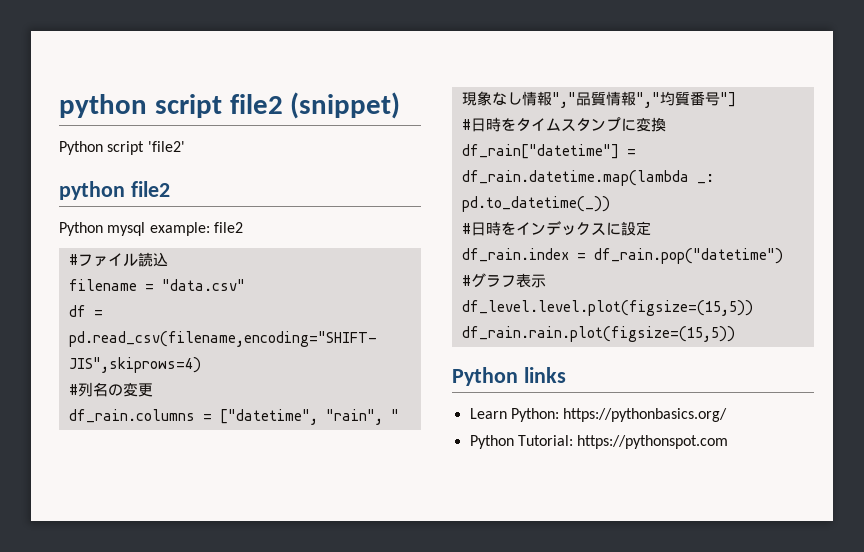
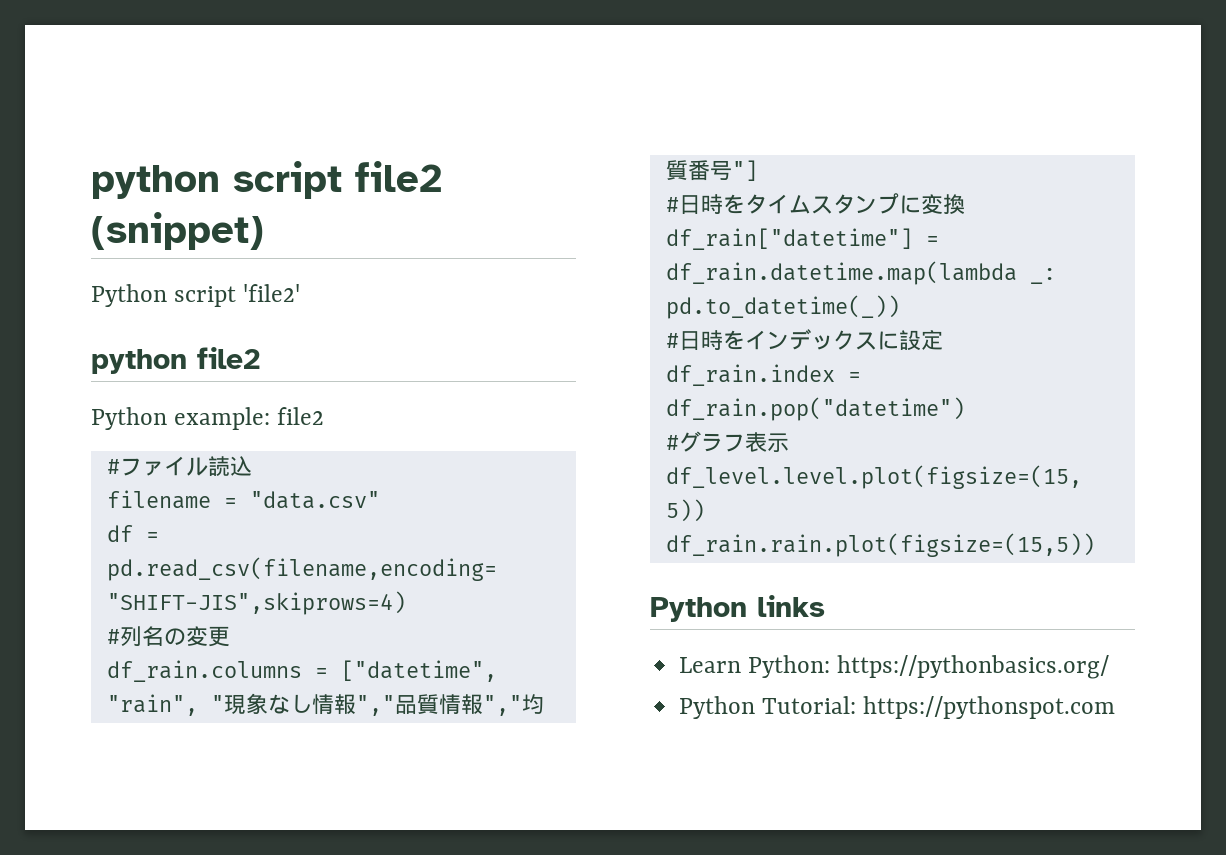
[107,222,146,236] mysql -> (167, 418) none

